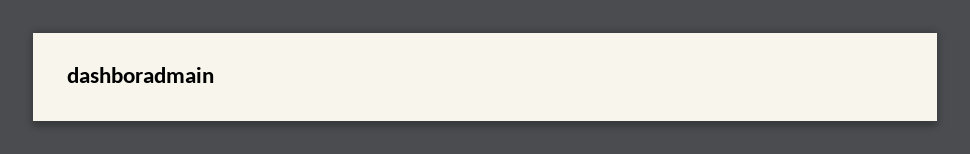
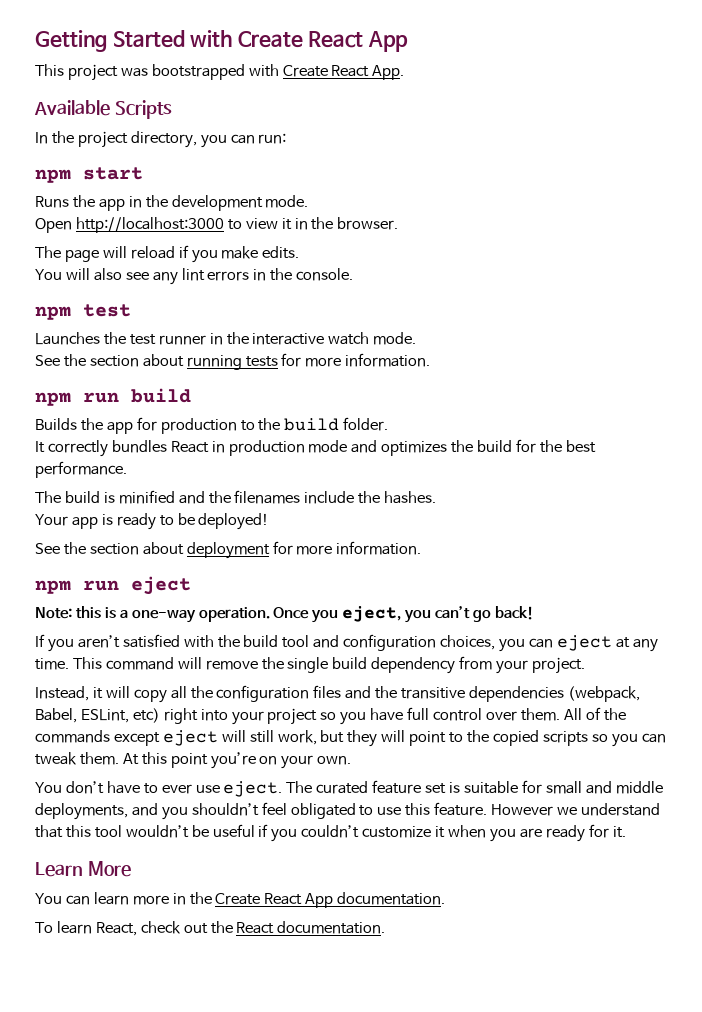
[67,67,214,83] dashboradmain -> [35,30,408,52] [35,64,405,81] [34,100,172,119] [35,131,287,148] [35,167,143,183] [35,195,309,211] [35,217,399,233] [35,245,300,263] [35,268,354,285] [35,304,131,320] [35,332,417,345] [35,353,431,370] [35,388,191,406] [35,417,389,434] [35,439,596,457] [35,461,127,478] [35,490,437,504] [35,513,270,530] [35,541,422,559] [35,576,191,595] [35,606,534,623] [35,634,658,652] [35,656,586,674] [35,685,640,703] [35,707,626,725] [35,730,666,747] [35,752,352,769] [35,780,663,797] [35,802,660,820] [35,824,626,842] [35,861,131,877] [35,892,446,908] [35,921,386,936] Getting Started with Create React App // This project was bootstrapped with Create React App. // Available Scripts // In the project directory, you can run: // npm start // Runs the app in the development mode. // Open http://localhost:3000 to view it in the browser. // The page will reload if you make edits. // You will also see any lint errors in the console. // npm test // Launches the test runner in the interactive watch mode. // See the section about running tests for more information. // npm run build // Builds the app for production to the build folder. // It correctly bundles React in production mode and optimizes the build for the best performance. // The build is minified and the filenames include the hashes. // Your app is ready to be deployed! // See the section about deployment for more information. // npm run eject // Note: this is a one-way operation. Once you eject, you can’t go back! // If you aren’t satisfied with the build tool and configuration choices, you can eject at any time. This command will remove the single build dependency from your project. // Instead, it will copy all the configuration files and the transitive dependencies (webpack, Babel, ESLint, etc) right into your project so you have full control over them. All of the commands except eject will still work, but they will point to the copied scripts so you can tweak them. At this point you’re on your own. // You don’t have to ever use eject. The curated feature set is suitable for small and middle deployments, and you shouldn’t feel obligated to use this feature. However we understand that this tool wouldn’t be useful if you couldn’t customize it when you are ready for it. // Learn More // You can learn more in the Create React App documentation. // To learn React, check out the React documentation.

